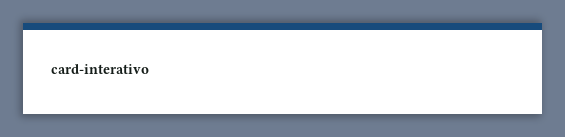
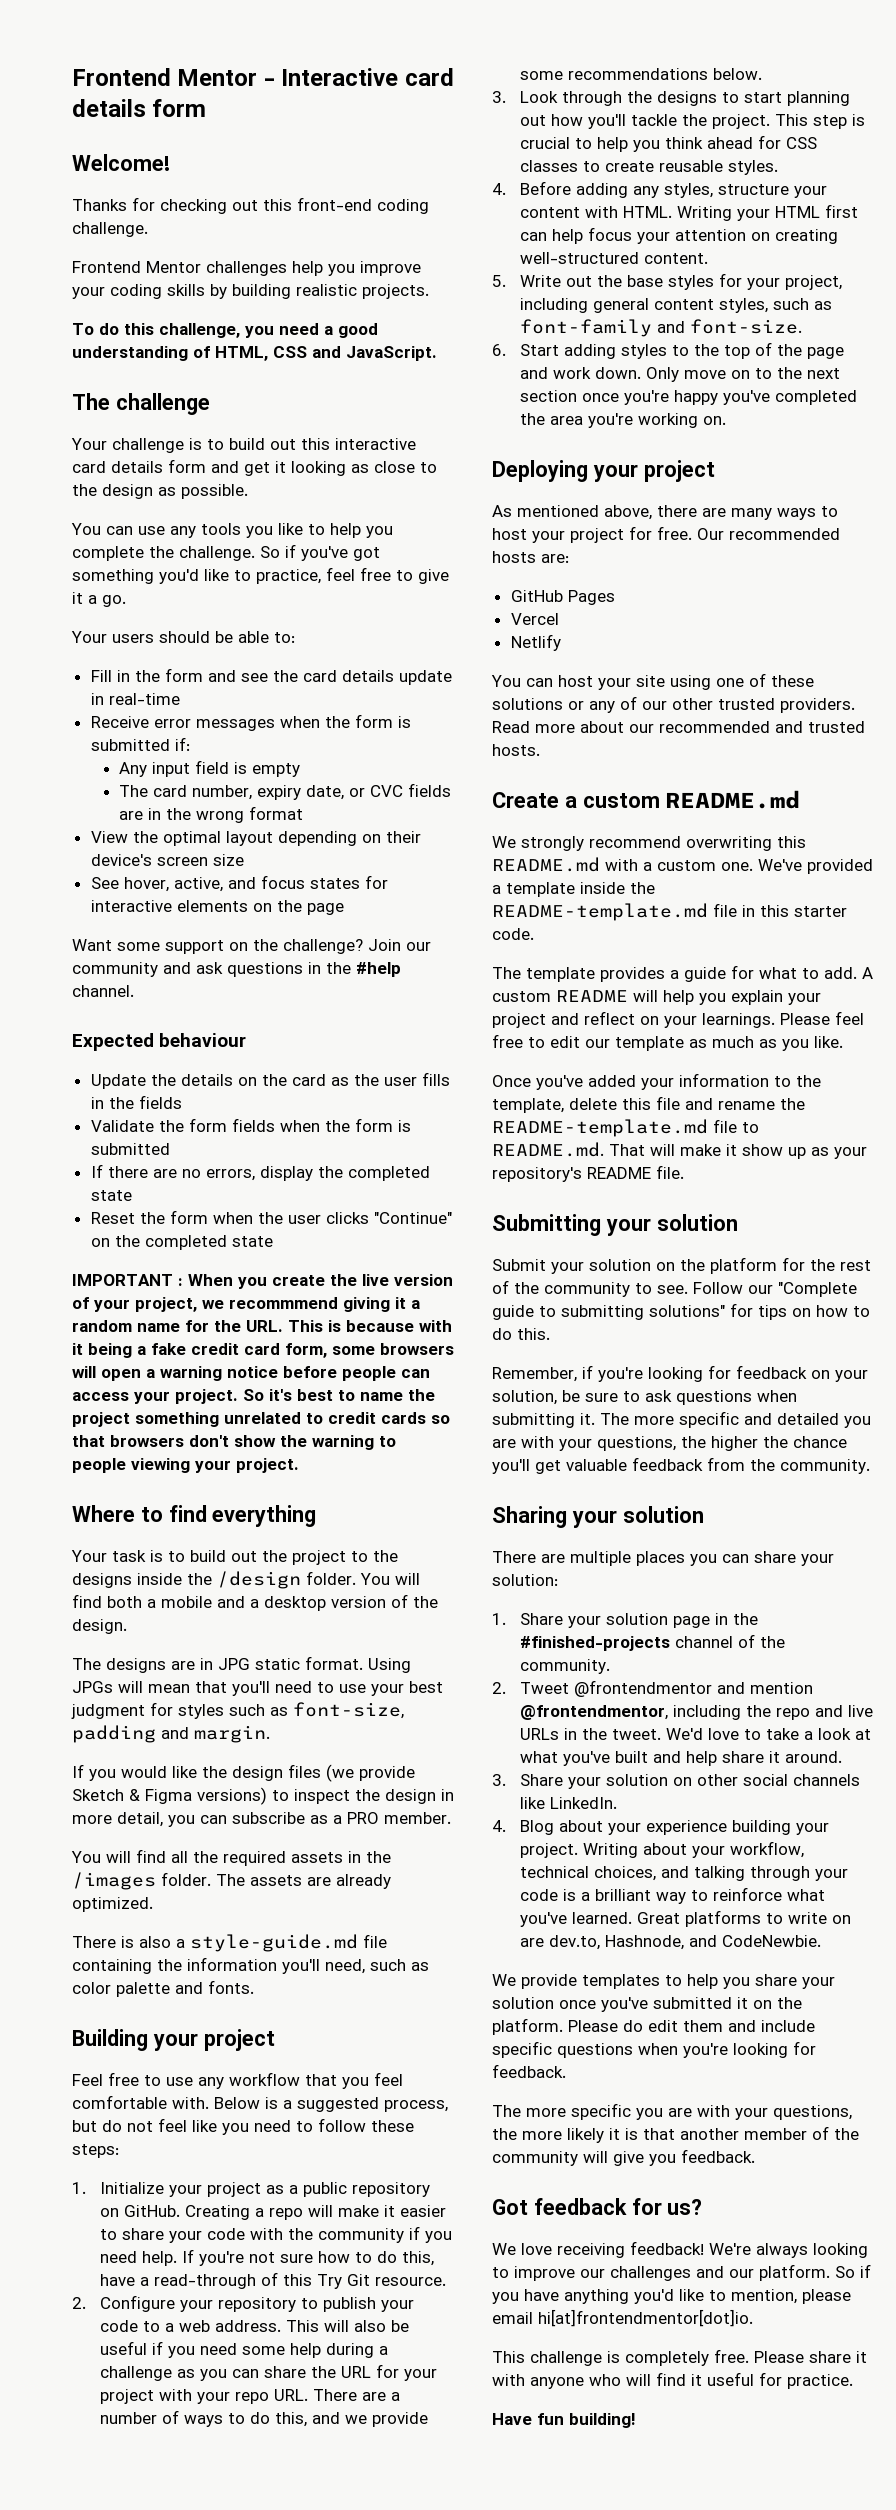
[51,64,149,74] card-interativo -> [72,68,454,86] [72,99,207,117] [72,154,170,171] [72,197,429,214] [72,222,148,237] [72,261,421,276] [72,284,429,299] [72,323,378,338] [72,346,437,361] [72,393,210,415] [71,438,416,453] [72,459,437,476] [72,484,248,499] [71,523,393,538] [72,544,380,561] [72,567,449,584] [72,592,126,607] [71,631,295,643] [90,668,452,685] [90,693,180,705] [90,714,411,731] [90,737,190,751] [118,760,300,777] [118,783,451,800] [118,806,303,823] [90,831,421,846] [90,854,244,866] [90,875,388,892] [90,900,344,915] [72,939,431,954] [72,962,401,977] [72,985,134,997] [72,1033,247,1051] [90,1072,450,1089] [90,1095,182,1109] [90,1118,411,1132] [90,1143,170,1155] [90,1164,430,1181] [90,1190,132,1201] [90,1210,452,1224] [90,1235,273,1250] [72,1274,453,1289] [72,1297,420,1312] [72,1320,452,1332] [72,1343,454,1358] [72,1366,430,1381] [72,1389,435,1404] [72,1412,450,1427] [72,1435,396,1450] [72,1458,299,1473] [72,1505,317,1527] [71,1550,398,1565] [72,1571,420,1589] [72,1594,438,1611] [72,1619,127,1634] [72,1656,411,1673] [72,1681,443,1696] [71,1702,404,1719] [72,1725,270,1743] [72,1764,415,1782] [72,1787,454,1805] [72,1812,451,1827] [71,1849,391,1866] [72,1872,391,1890] [72,1897,153,1912] [72,1934,387,1952] [72,1957,429,1974] [72,1980,254,1997] [72,2029,275,2051] [72,2072,403,2089] [72,2095,448,2112] [72,2118,414,2135] [72,2144,119,2158] [72,2182,431,2197] [100,2205,447,2220] [100,2226,453,2243] [100,2249,435,2266] [100,2272,447,2289] [72,2295,415,2312] [100,2320,410,2332] [100,2341,389,2358] [100,2364,438,2381] [100,2389,401,2404] [100,2410,429,2427] [520,68,763,80] [492,91,851,106] [520,114,866,129] [520,135,818,152] [520,160,779,175] [492,181,828,198] [520,204,859,221] [520,227,839,244] [520,252,709,264] [492,273,843,290] [520,298,833,313] [520,319,803,337] [492,342,845,359] [520,367,841,382] [520,390,858,405] [520,413,727,428] [492,460,715,482] [492,505,838,520] [492,526,840,543] [492,551,569,563] [510,590,615,605] [510,613,559,625] [510,634,561,651] [491,673,814,690] [492,696,855,713] [492,721,865,733] [492,744,540,756] [492,790,801,809] [492,836,806,851] [492,857,873,874] [492,882,655,897] [492,903,847,921] [492,928,534,940] [492,965,873,982] [492,990,821,1005] [492,1011,864,1028] [492,1034,843,1051] [492,1073,821,1090] [492,1096,805,1113] [492,1119,759,1137] [492,1142,867,1159] [492,1165,684,1182] [492,1214,738,1236] [492,1257,871,1274] [492,1280,857,1297] [492,1303,870,1320] [492,1328,550,1340] [492,1365,868,1382] [492,1390,797,1405] [492,1411,871,1428] [492,1436,847,1451] [492,1457,870,1474] [492,1506,704,1528] [492,1551,834,1566] [492,1574,558,1586] [492,1613,759,1628] [520,1634,786,1651] [520,1659,611,1674] [492,1680,814,1697] [520,1705,874,1720] [520,1728,872,1740] [520,1751,843,1766] [492,1774,861,1789] [520,1797,618,1809] [492,1820,830,1835] [520,1841,805,1858] [520,1866,849,1881] [520,1887,826,1904] [520,1910,852,1927] [520,1935,822,1950] [492,1974,835,1989] [492,1997,802,2012] [492,2018,815,2035] [492,2041,816,2058] [492,2064,566,2078] [492,2103,852,2120] [492,2126,859,2143] [492,2149,755,2166] [492,2198,703,2215] [492,2241,868,2258] [492,2264,871,2281] [492,2289,851,2304] [492,2309,753,2327] [492,2349,867,2366] [492,2372,853,2389] [492,2413,635,2428] Frontend Mentor - Interactive card details form // Welcome! // Thanks for checking out this front-end coding challenge. // Frontend Mentor challenges help you improve your coding skills by building realistic projects. // To do this challenge, you need a good understanding of HTML, CSS and JavaScript. // The challenge // Your challenge is to build out this interactive card details form and get it looking as close to the design as possible. // You can use any tools you like to help you complete the challenge. So if you've got something you'd like to practice, feel free to give it a go. // Your users should be able to: // Fill in the form and see the card details update in real-time // Receive error messages when the form is submitted if: // Any input field is empty // The card number, expiry date, or CVC fields are in the wrong format // View the optimal layout depending on their device's screen size // See hover, active, and focus states for interactive elements on the page // Want some support on the challenge? Join our community and ask questions in the #help channel. // Expected behaviour // Update the details on the card as the user fills in the fields // Validate the form fields when the form is submitted // If there are no errors, display the completed state // Reset the form when the user clicks "Continue" on the completed state // IMPORTANT : When you create the live version of your project, we recommmend giving it a random name for the URL. This is because with it being a fake credit card form, some browsers will open a warning notice before people can access your project. So it's best to name the project something unrelated to credit cards so that browsers don't show the warning to people viewing your project. // Where to find everything // Your task is to build out the project to the designs inside the /design folder. You will find both a mobile and a desktop version of the design. // The designs are in JPG static format. Using JPGs will mean that you'll need to use your best judgment for styles such as font-size, padding and margin. // If you would like the design files (we provide Sketch & Figma versions) to inspect the design in more detail, you can subscribe as a PRO member. // You will find all the required assets in the /images folder. The assets are already optimized. // There is also a style-guide.md file containing the information you'll need, such as color palette and fonts. // Building your project // Feel free to use any workflow that you feel comfortable with. Below is a suggested process, but do not feel like you need to follow these steps: // 1. Initialize your project as a public repository on GitHub. Creating a repo will make it easier to share your code with the community if you need help. If you're not sure how to do this, have a read-through of this Try Git resource. // 2. Configure your repository to publish your code to a web address. This will also be useful if you need some help during a challenge as you can share the URL for your project with your repo URL. There are a number of ways to do this, and we provide some recommendations below. // 3. Look through the designs to start planning out how you'll tackle the project. This step is crucial to help you think ahead for CSS classes to create reusable styles. // 4. Before adding any styles, structure your content with HTML. Writing your HTML first can help focus your attention on creating well-structured content. // 5. Write out the base styles for your project, including general content styles, such as font-family and font-size. // 6. Start adding styles to the top of the page and work down. Only move on to the next section once you're happy you've completed the area you're working on. // Deploying your project // As mentioned above, there are many ways to host your project for free. Our recommended hosts are: // GitHub Pages // Vercel // Netlify // You can host your site using one of these solutions or any of our other trusted providers. Read more about our recommended and trusted hosts. // Create a custom README.md // We strongly recommend overwriting this README.md with a custom one. We've provided a template inside the README-template.md file in this starter code. // The template provides a guide for what to add. A custom README will help you explain your project and reflect on your learnings. Please feel free to edit our template as much as you like. // Once you've added your information to the template, delete this file and rename the README-template.md file to README.md. That will make it show up as your repository's README file. // Submitting your solution // Submit your solution on the platform for the rest of the community to see. Follow our "Complete guide to submitting solutions" for tips on how to do this. // Remember, if you're looking for feedback on your solution, be sure to ask questions when submitting it. The more specific and detailed you are with your questions, the higher the chance you'll get valuable feedback from the community. // Sharing your solution // There are multiple places you can share your solution: // 1. Share your solution page in the #finished-projects channel of the community. // 2. Tweet @frontendmentor and mention @frontendmentor, including the repo and live URLs in the tweet. We'd love to take a look at what you've built and help share it around. // 3. Share your solution on other social channels like LinkedIn. // 4. Blog about your experience building your project. Writing about your workflow, technical choices, and talking through your code is a brilliant way to reinforce what you've learned. Great platforms to write on are dev.to, Hashnode, and CodeNewbie. // We provide templates to help you share your solution once you've submitted it on the platform. Please do edit them and include specific questions when you're looking for feedback. // The more specific you are with your questions, the more likely it is that another member of the community will give you feedback. // Got feedback for us? // We love receiving feedback! We're always looking to improve our challenges and our platform. So if you have anything you'd like to mention, please email hi[at]frontendmentor[dot]io. // This challenge is completely free. Please share it with anyone who will find it useful for practice. // Have fun building!

